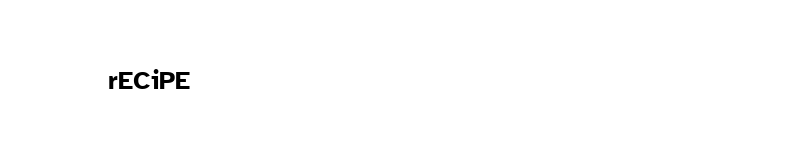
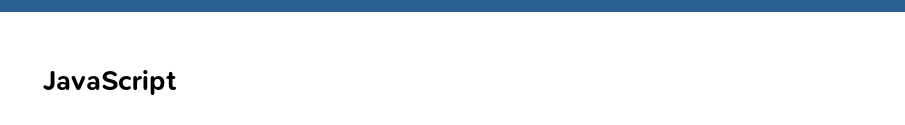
[108,69,190,89] rECiPE -> [43,70,177,95] JavaScript

